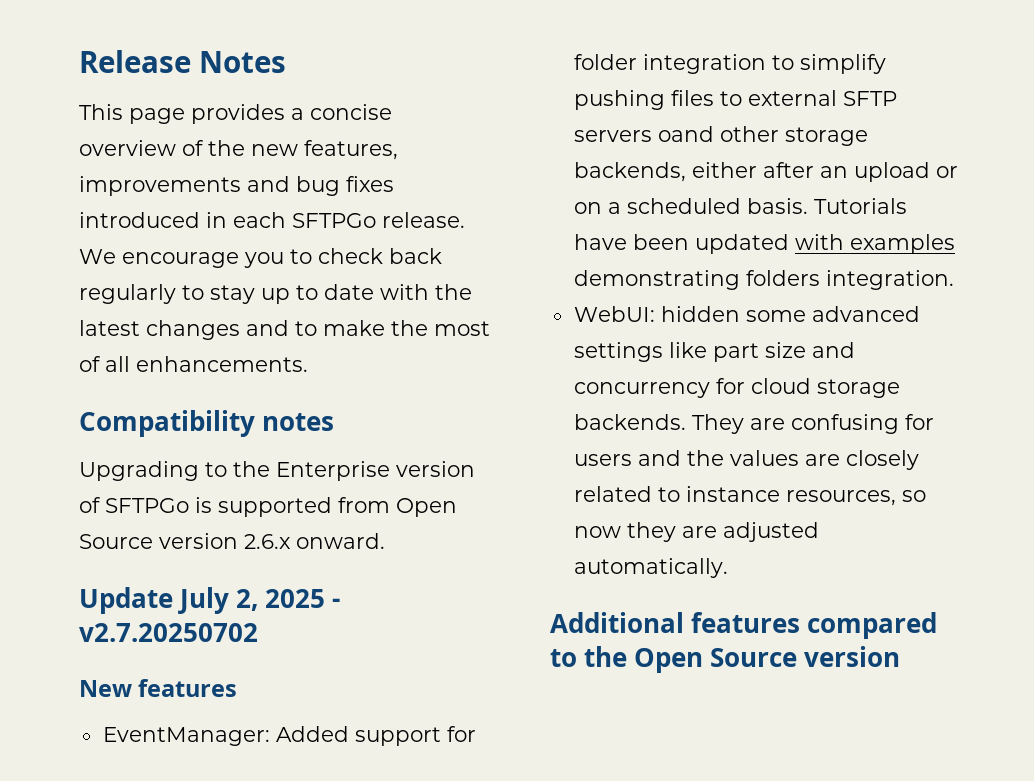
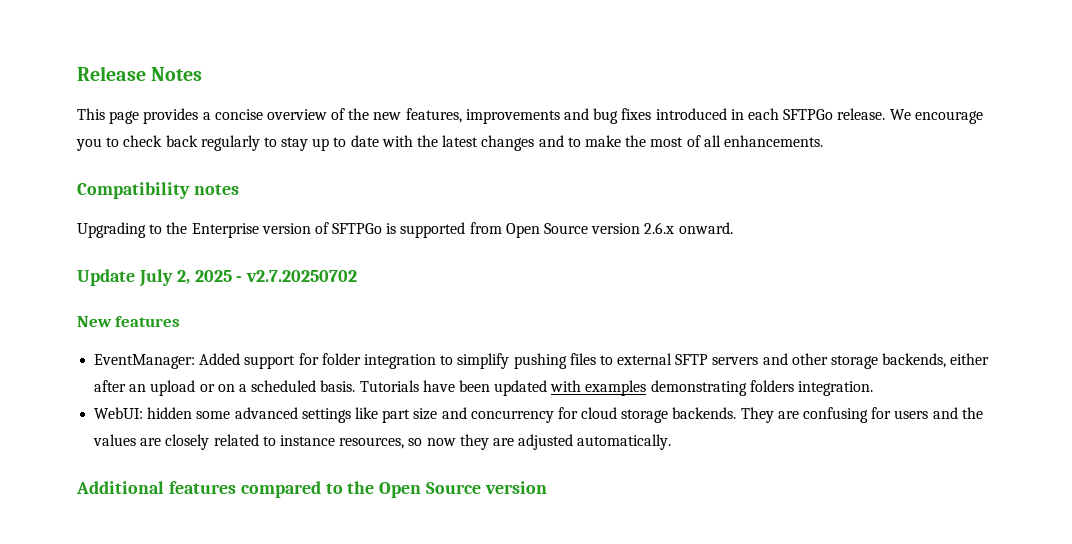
[657,126,714,142] oand -> [762,353,788,365] and

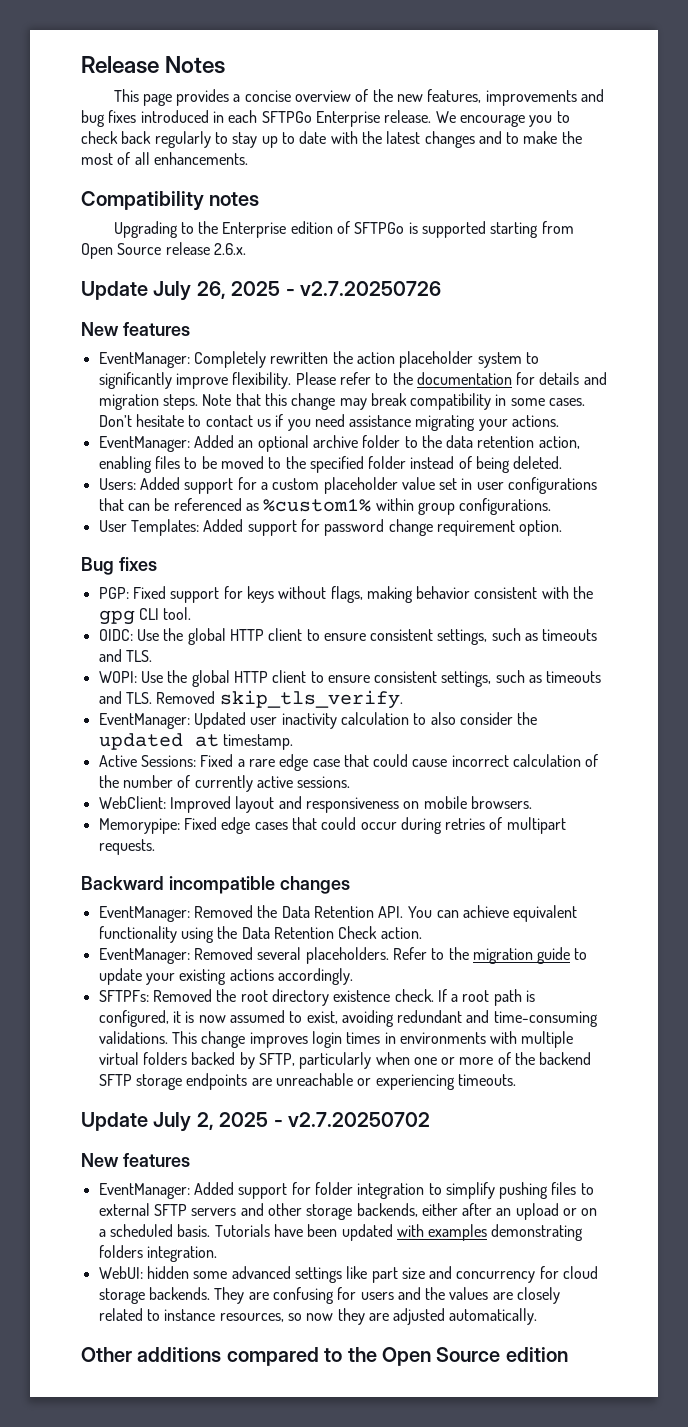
(834, 114) none -> [315,111,380,127] Enterprise
[261,223,311,234] version -> [290,221,333,234] edition
(466, 230) none -> [490,222,539,238] starting
[591,222,733,234] version 2.6.x onward. -> [165,242,246,255] [81,281,441,301] [81,322,190,336] [98,351,539,368] [98,372,607,389] [98,393,586,410] [98,414,560,431] [98,435,580,452] [98,456,563,473] [98,477,598,494] [98,498,552,515] [98,519,563,536] [81,557,157,575] [98,586,594,603] [98,607,192,625] [98,628,598,645] [98,649,152,662] [98,670,602,687] [98,690,403,709] [98,712,538,729] [98,733,293,750] [98,754,599,771] [98,775,351,792] [98,796,532,813] [98,817,566,834] [98,839,155,855] [81,876,350,894] [98,905,578,922] [98,926,422,943] [98,947,588,964] [98,968,353,985] [98,989,536,1006] [98,1010,598,1027] [98,1031,574,1048] [98,1052,592,1069] [98,1073,516,1090] release 2.6.x. // Update July 26, 2025 - v2.7.20250726 // New features // EventManager: Completely rewritten the action placeholder system to significantly improve flexibility. Please refer to the documentation for details and migration steps. Note that this change may break compatibility in some cases. Don’t hesitate to contact us if you need assistance migrating your actions. // EventManager: Added an optional archive folder to the data retention action, enabling files to be moved to the specified folder instead of being deleted. // Users: Added support for a custom placeholder value set in user configurations that can be referenced as %custom1% within group configurations. // User Templates: Added support for password change requirement option. // Bug fixes // PGP: Fixed support for keys without flags, making behavior consistent with the gpg CLI tool. // OIDC: Use the global HTTP client to ensure consistent settings, such as timeouts and TLS. // WOPI: Use the global HTTP client to ensure consistent settings, such as timeouts and TLS. Removed skip_tls_verify. // EventManager: Updated user inactivity calculation to also consider the updated at timestamp. // Active Sessions: Fixed a rare edge case that could cause incorrect calculation of the number of currently active sessions. // WebClient: Improved layout and responsiveness on mobile browsers. // Memorypipe: Fixed edge cases that could occur during retries of multipart requests. // Backward incompatible changes // EventManager: Removed the Data Retention API. You can achieve equivalent functionality using the Data Retention Check action. // EventManager: Removed several placeholders. Refer to the migration guide to update your existing actions accordingly. // SFTPFs: Removed the root directory existence check. If a root path is configured, it is now assumed to exist, avoiding redundant and time-consuming validations. This change improves login times in environments with multiple virtual folders backed by SFTP, particularly when one or more of the backend SFTP storage endpoints are unreachable or experiencing timeouts.
[76,481,236,494] Additional features -> [81,1347,222,1362] Other additions
[485,481,548,494] version -> [505,1347,568,1362] edition

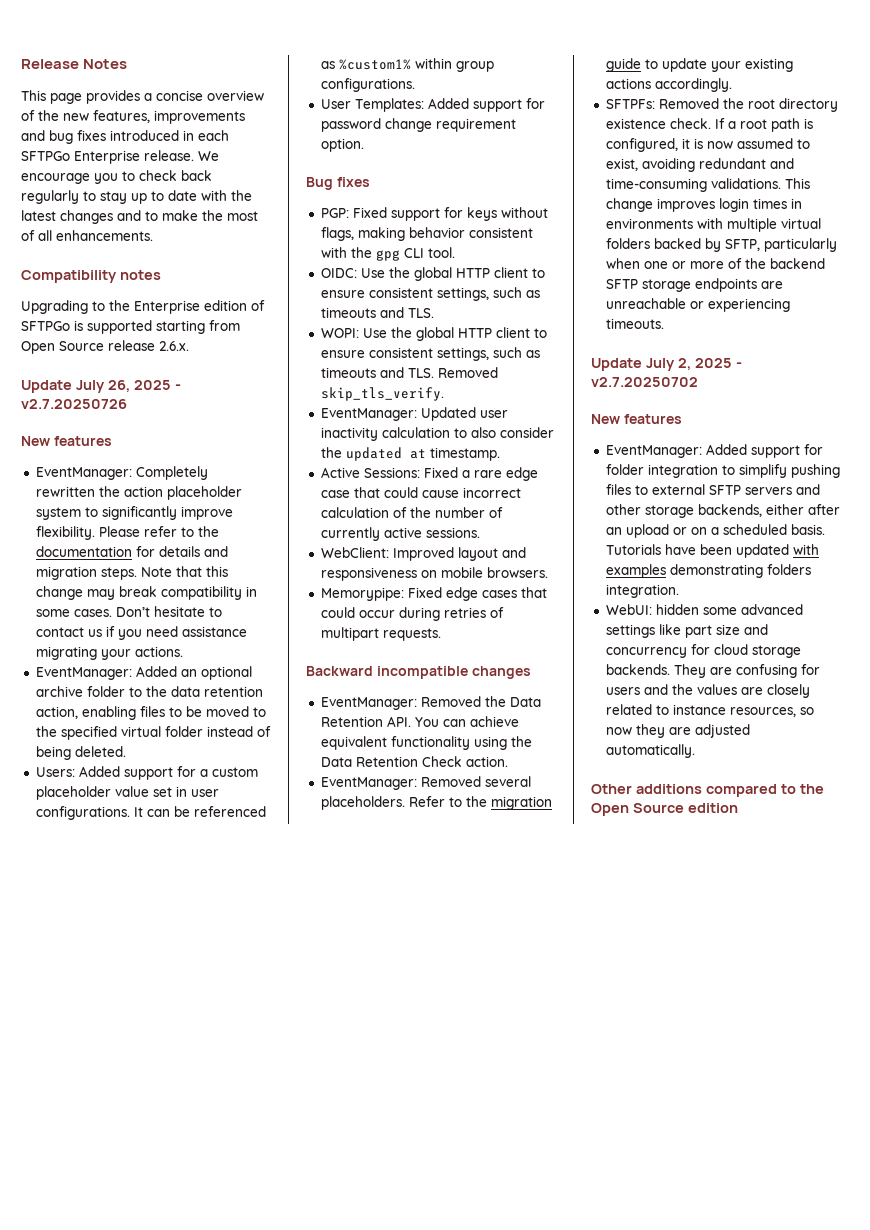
(364, 464) none -> [120,726,161,737] virtual
[508,477,598,494] [98,498,124,511] configurations that -> [35,806,143,820] configurations. It

